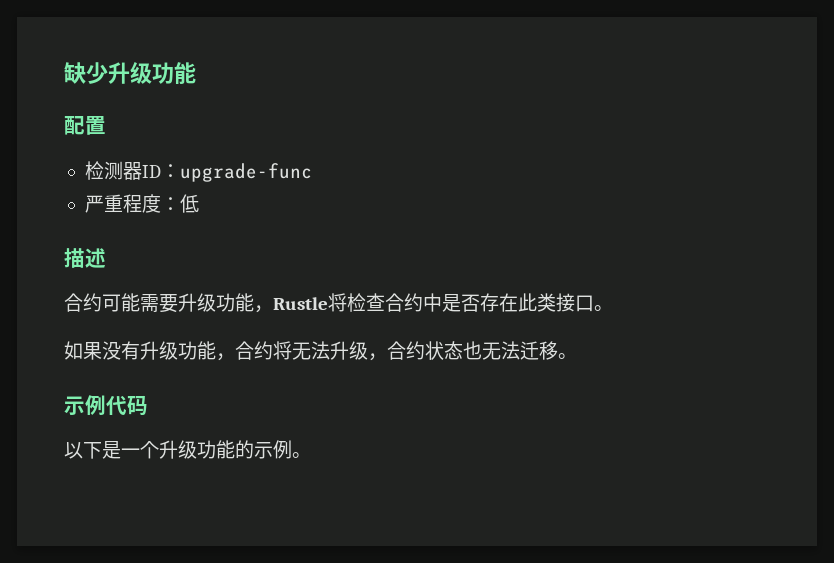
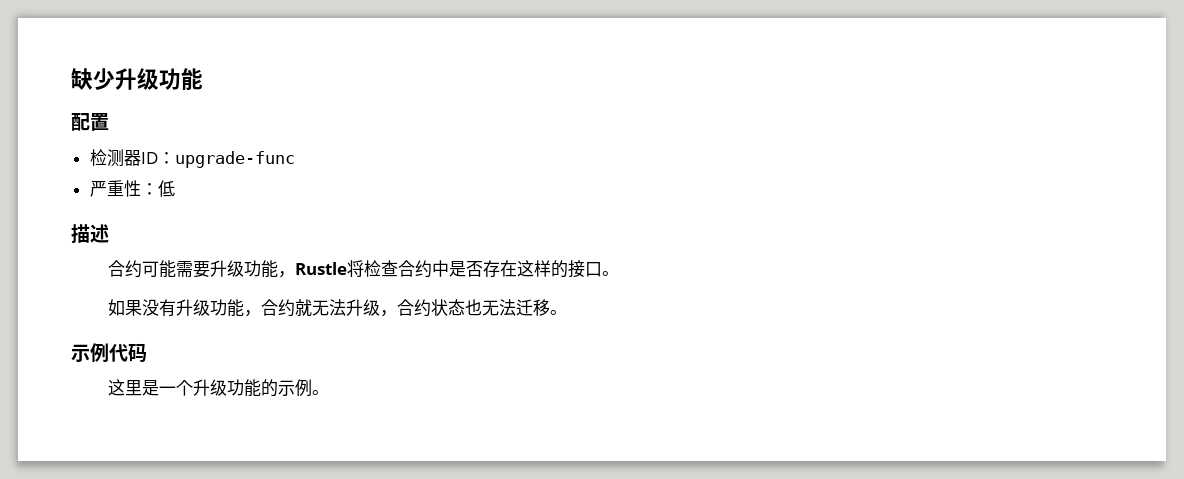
[122,194,161,213] 程度 -> [123,180,141,197] 性
[518,293,556,312] 此类 -> [516,260,568,278] 这样的
[273,341,292,360] 将 -> [294,299,312,316] 就
[64,442,102,459] 以下 -> [107,379,142,396] 这里

